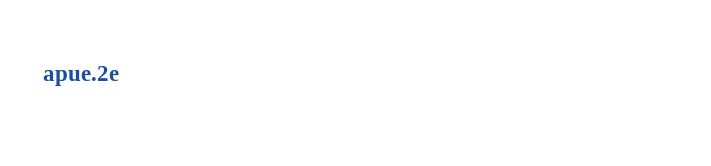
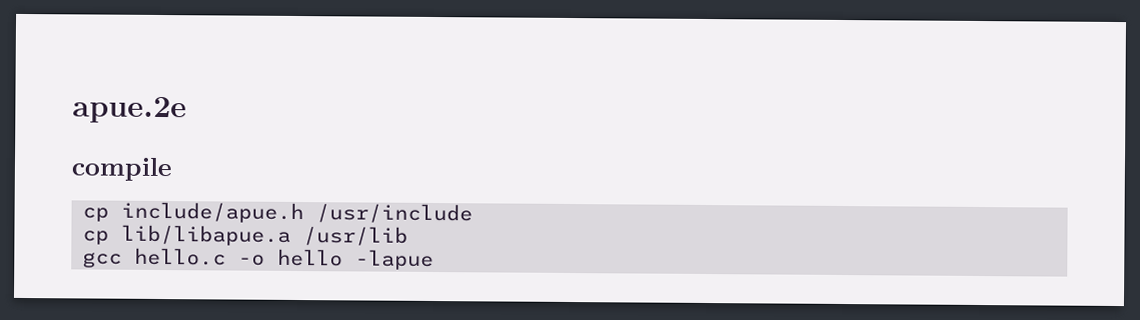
(119, 76) none -> [71,157,173,182] [81,201,473,224] [81,224,408,246] [81,247,434,271] // compile // cp include/apue.h /usr/include // cp lib/libapue.a /usr/lib // gcc hello.c -o hello -lapue

